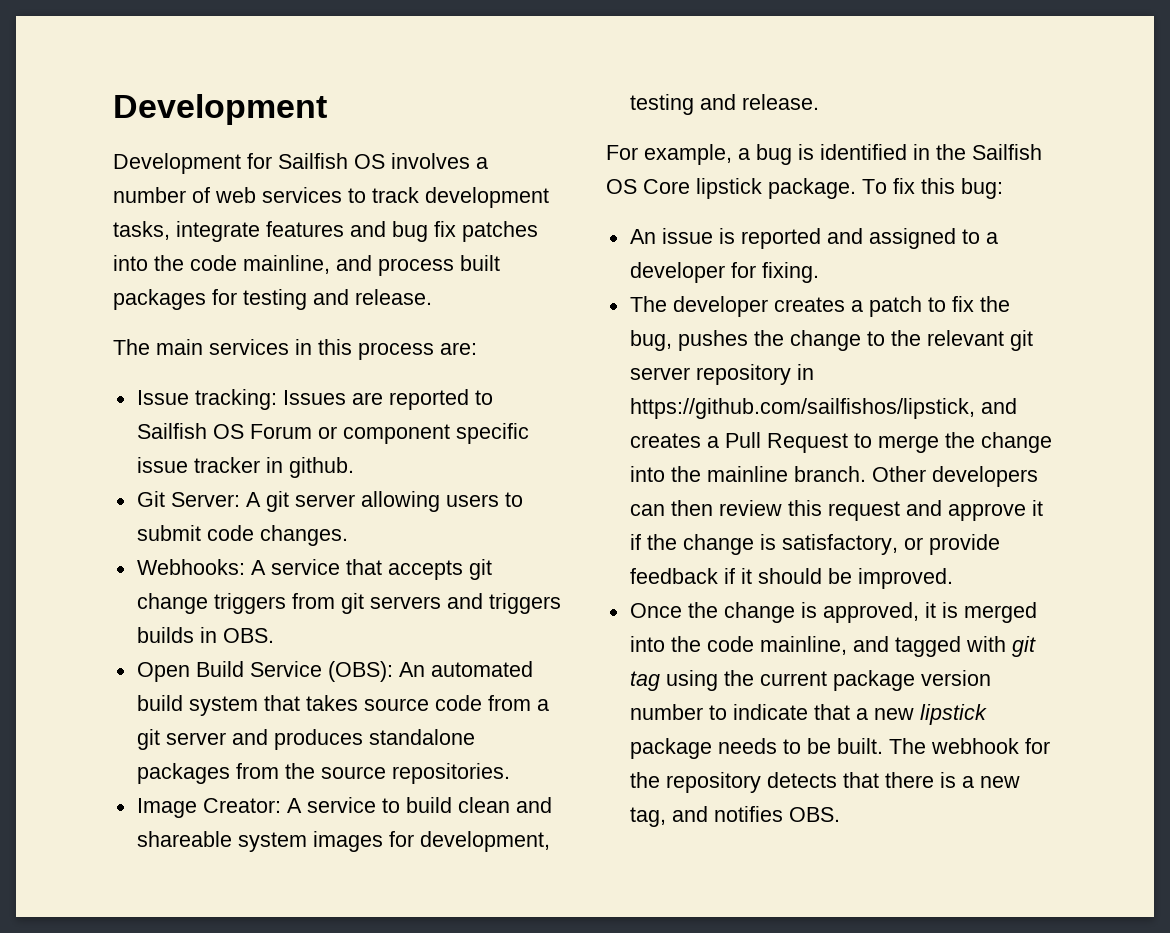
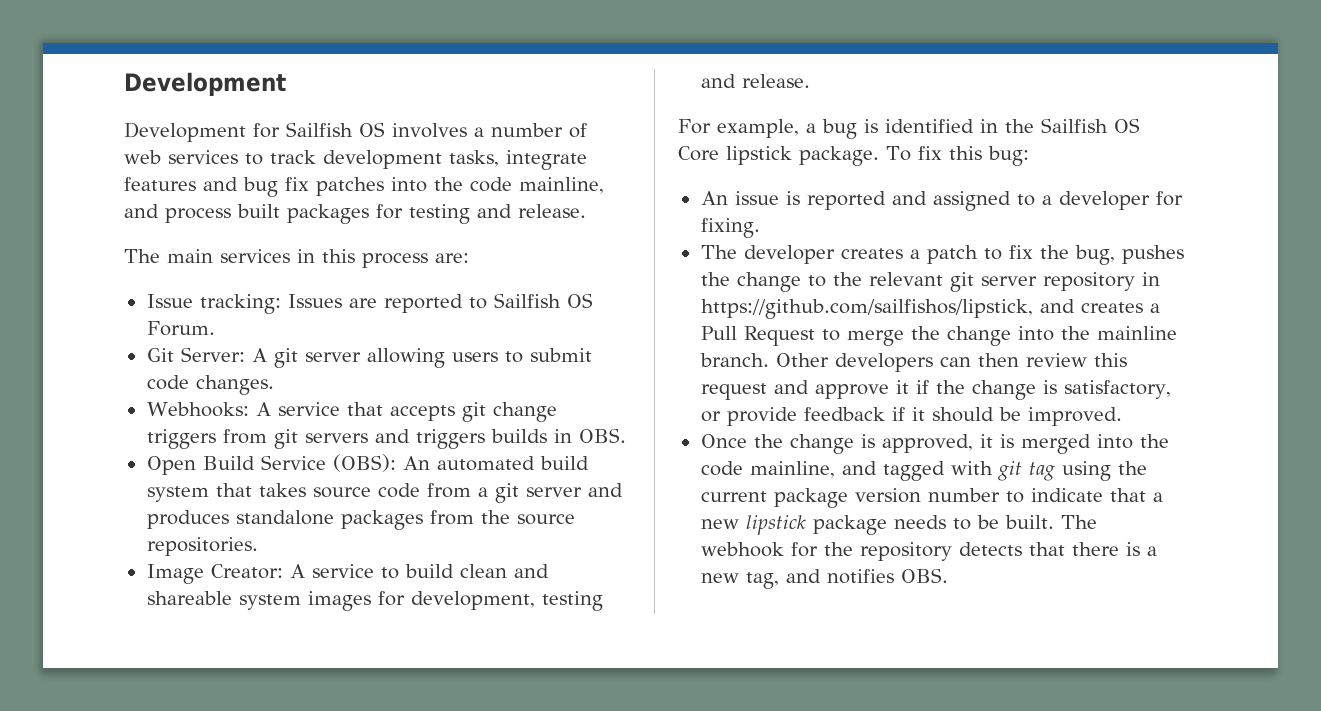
[249,423,529,444] [136,457,354,478] Forum or component specific issue tracker in github. -> [146,321,215,336] Forum.

